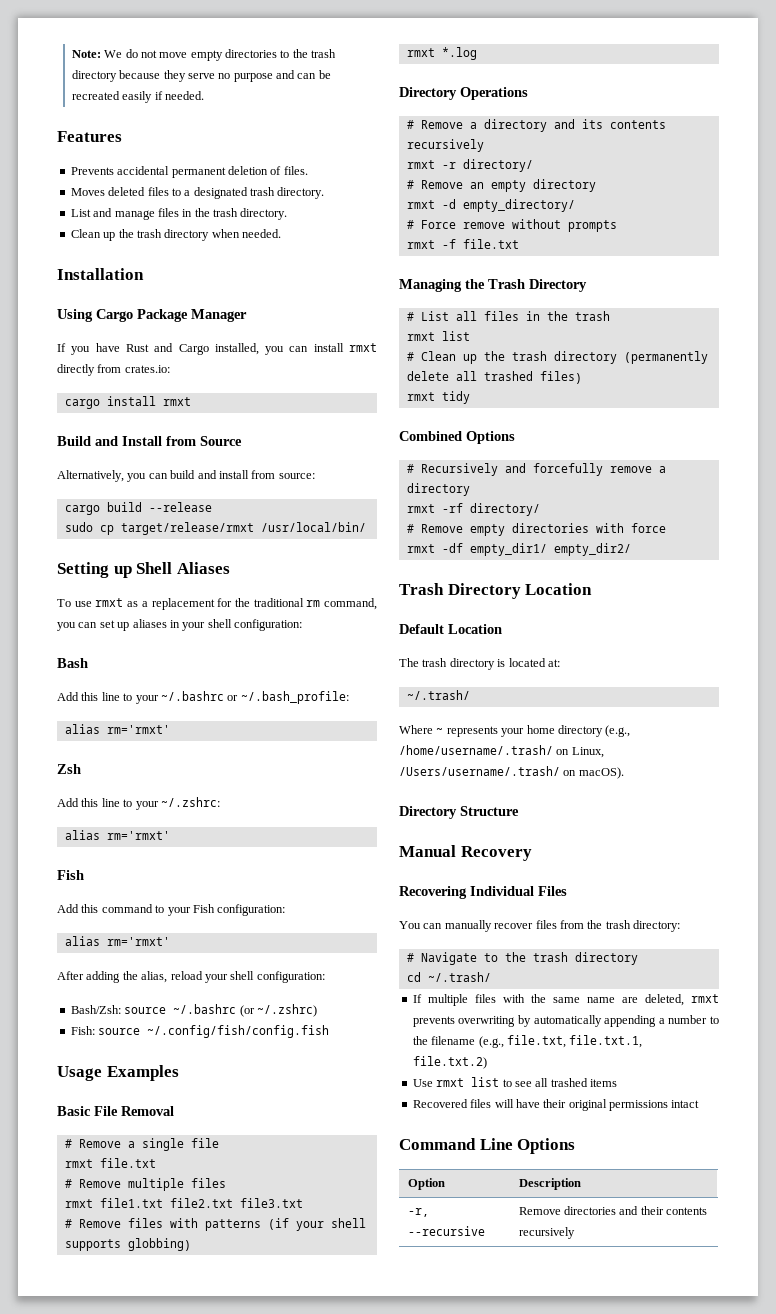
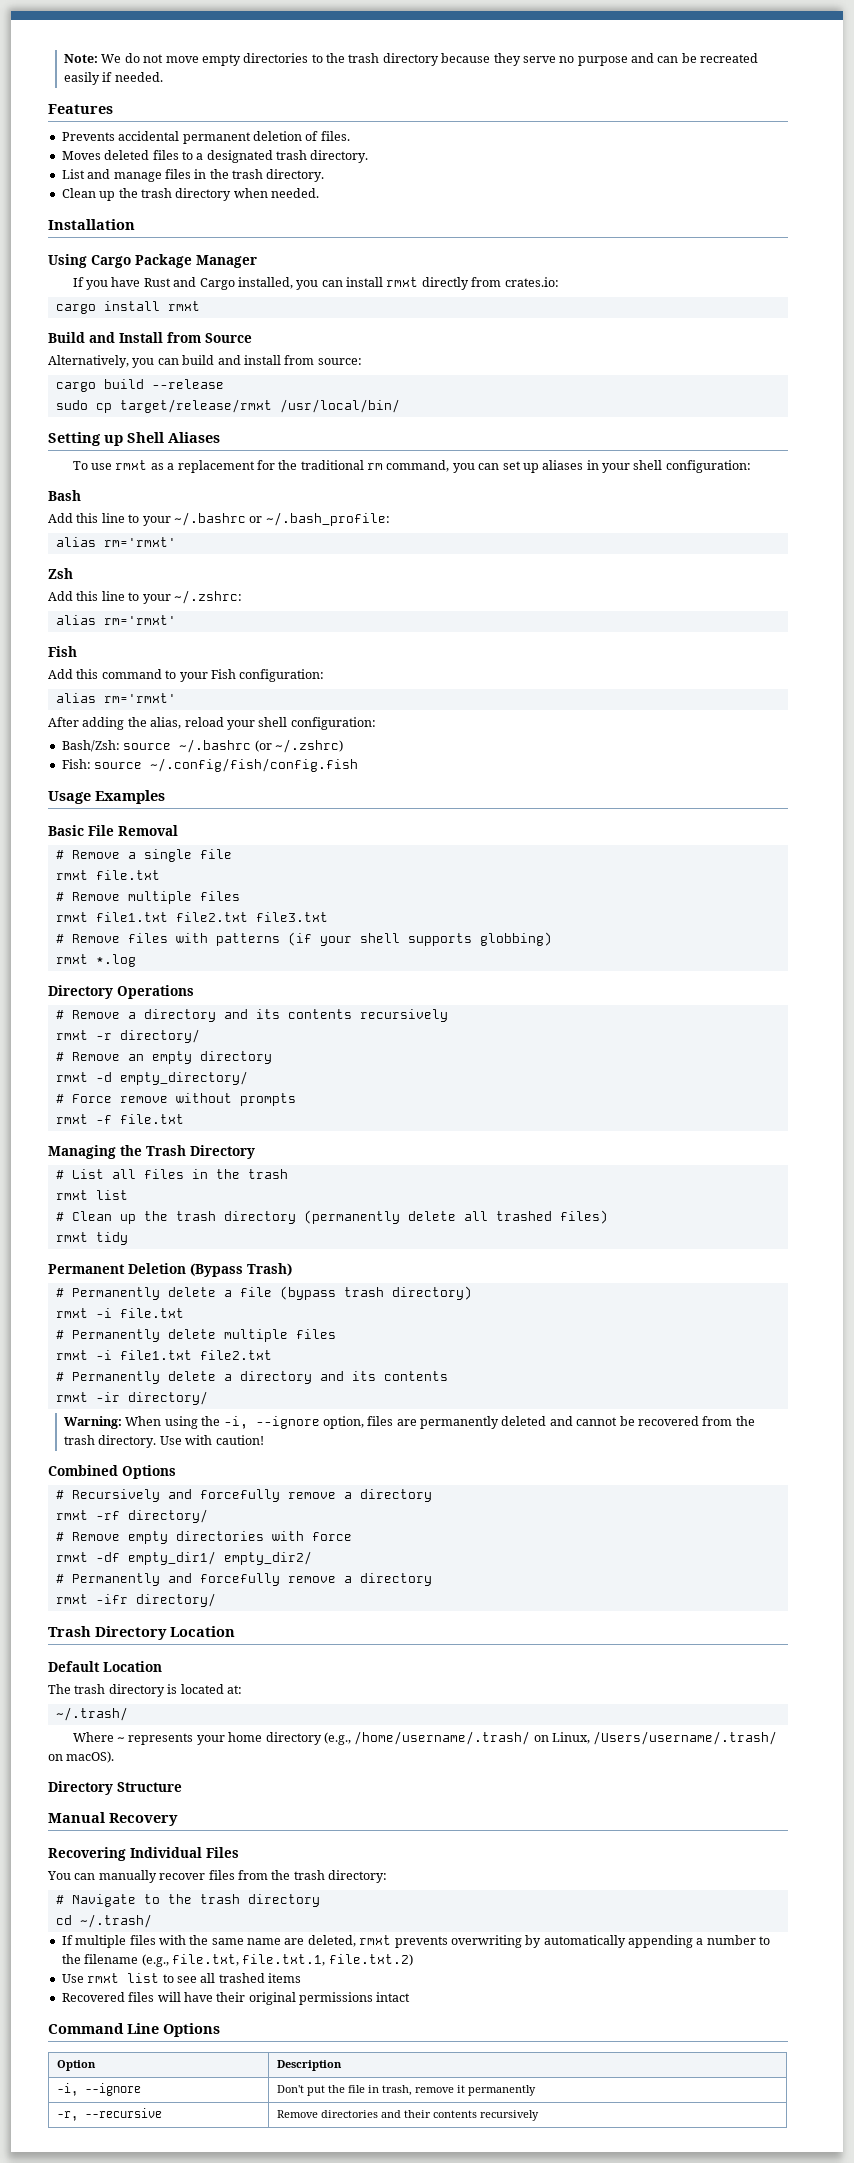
(470, 397) none -> [48,1263,292,1277] [55,1286,472,1300] [55,1308,184,1318] [55,1329,336,1342] [55,1350,272,1360] [55,1371,448,1384] [55,1391,208,1405] [64,1416,755,1429] [64,1435,264,1448] // Permanent Deletion (Bypass Trash) // # Permanently delete a file (bypass trash directory) // rmxt -i file.txt // # Permanently delete multiple files // rmxt -i file1.txt file2.txt // # Permanently delete a directory and its contents // rmxt -ir directory/ // Warning: When using the -i, --ignore option, files are permanently deleted and cannot be recovered from the trash directory. Use with caution!
(631, 549) none -> [55,1573,432,1586] [55,1593,216,1607] // # Permanently and forcefully remove a directory // rmxt -ifr directory/
(581, 1184) none -> [57,2083,142,2096] [277,2085,537,2096] // -i, --ignore | Don't put the file in trash, remove it permanently

